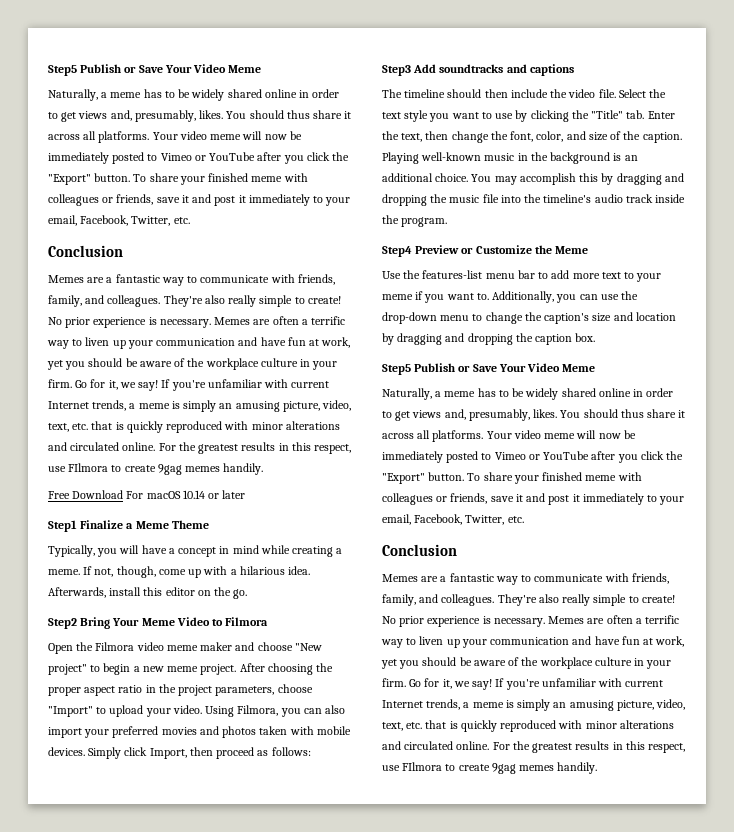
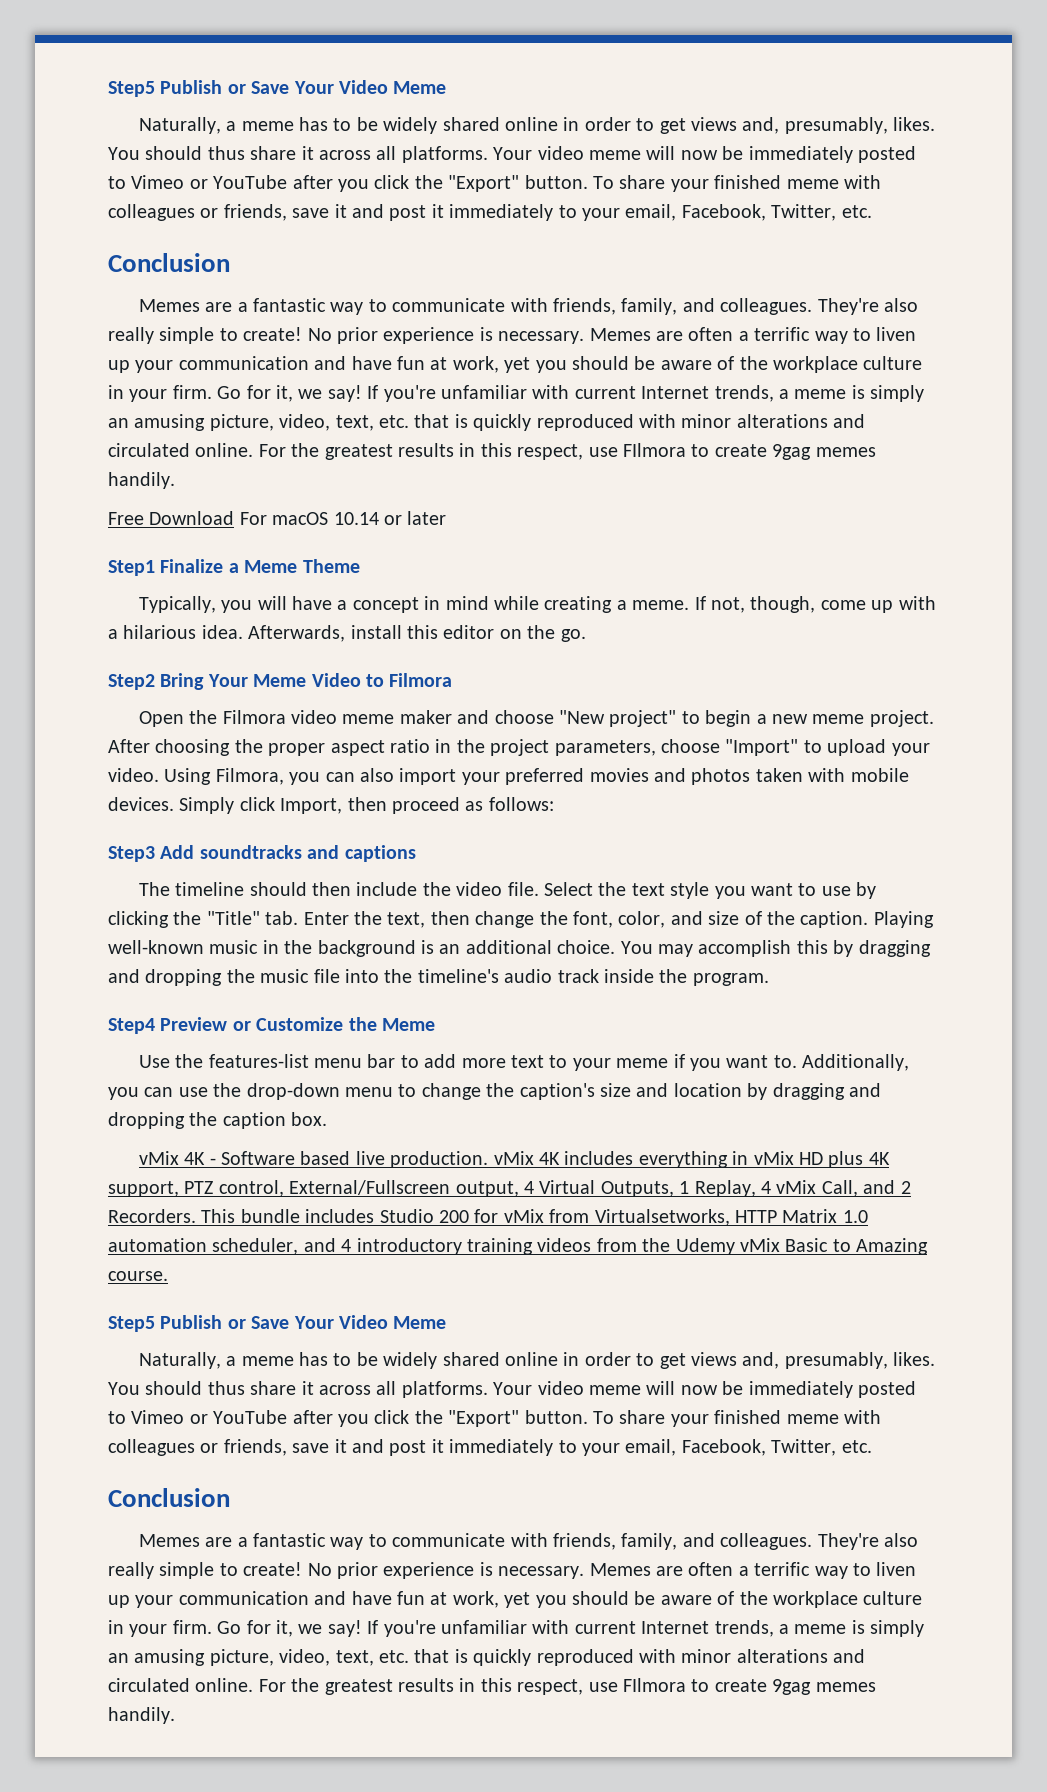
(596, 337) none -> [138,1151,890,1168] [108,1180,911,1197] [108,1209,868,1226] [108,1238,929,1255] [108,1271,168,1281] // vMix 4K - Software based live production. vMix 4K includes everything in vMix HD plus 4K support, PTZ control, External/Fullscreen output, 4 Virtual Outputs, 1 Replay, 4 vMix Call, and 2 Recorders. This bundle includes Studio 200 for vMix from Virtualsetworks, HTTP Matrix 1.0 automation scheduler, and 4 introductory training videos from the Udemy vMix Basic to Amazing course.

